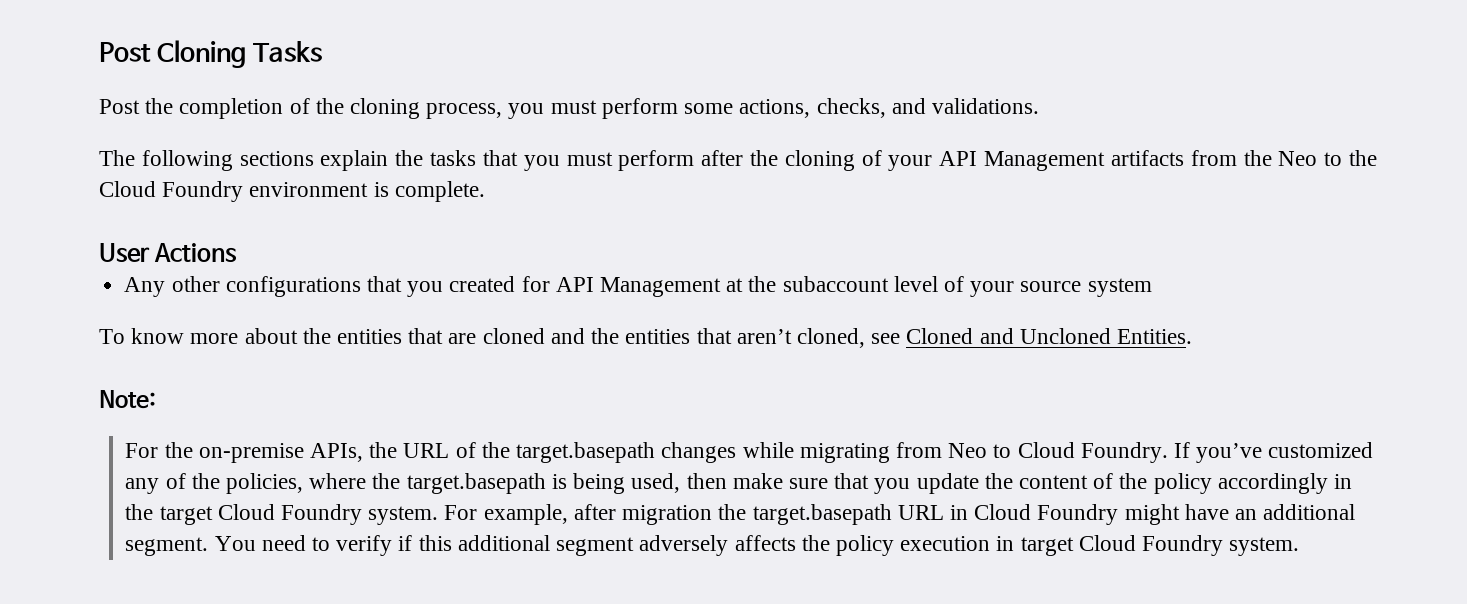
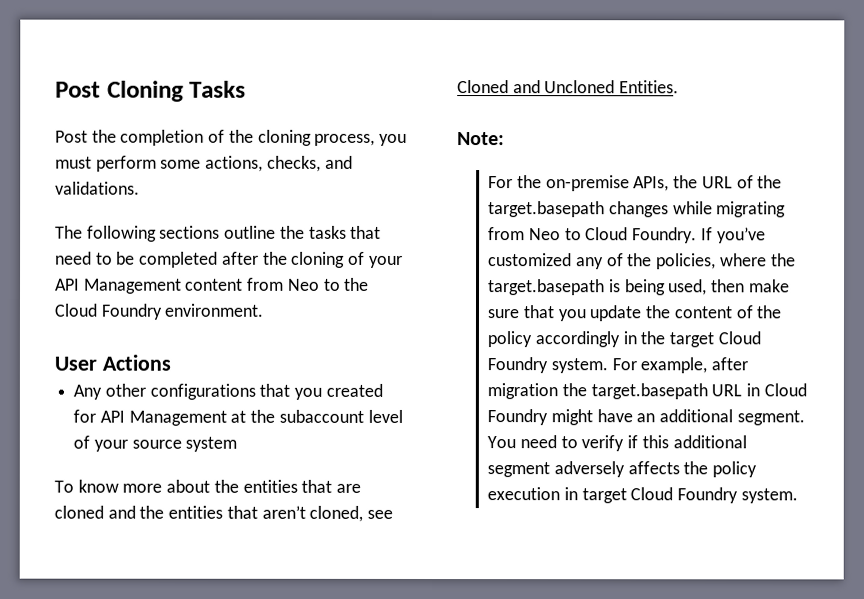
[320,150,389,171] explain -> [224,225,277,239] outline
[523,150,695,171] you must perform -> [55,251,219,268] need to be completed
[1110,150,1272,166] artifacts from the -> [185,277,285,291] content from
[249,181,485,202] environment is complete. -> [164,303,264,317] environment.

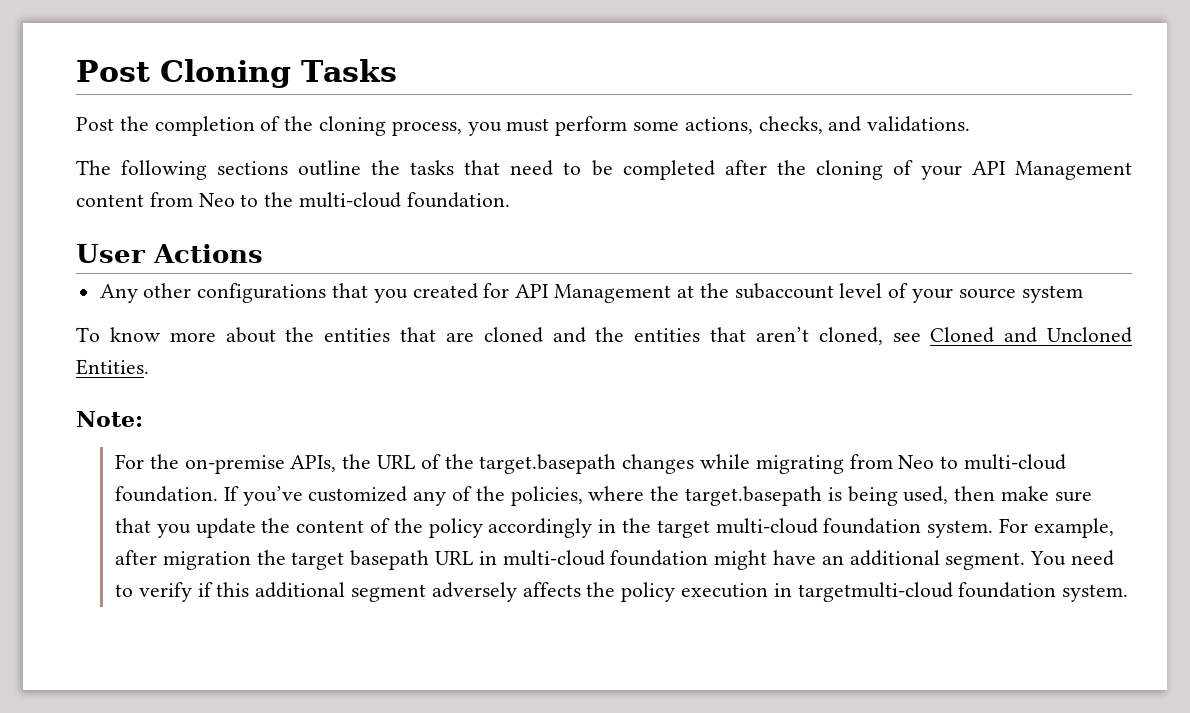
[54,303,264,320] Cloud Foundry environment. -> [299,192,510,208] multi-cloud foundation.
[585,227,698,244] Cloud Foundry. -> [964,454,1067,470] [115,486,219,502] multi-cloud foundation.
[717,331,761,345] [487,357,549,374] Cloud Foundry -> [715,518,922,534] multi-cloud foundation
[590,383,807,400] [487,409,549,426] target.basepath URL in Cloud Foundry -> [291,550,709,570] target basepath URL in multi-cloud foundation
[581,487,739,504] target Cloud Foundry -> [797,582,1057,602] targetmulti-cloud foundation

